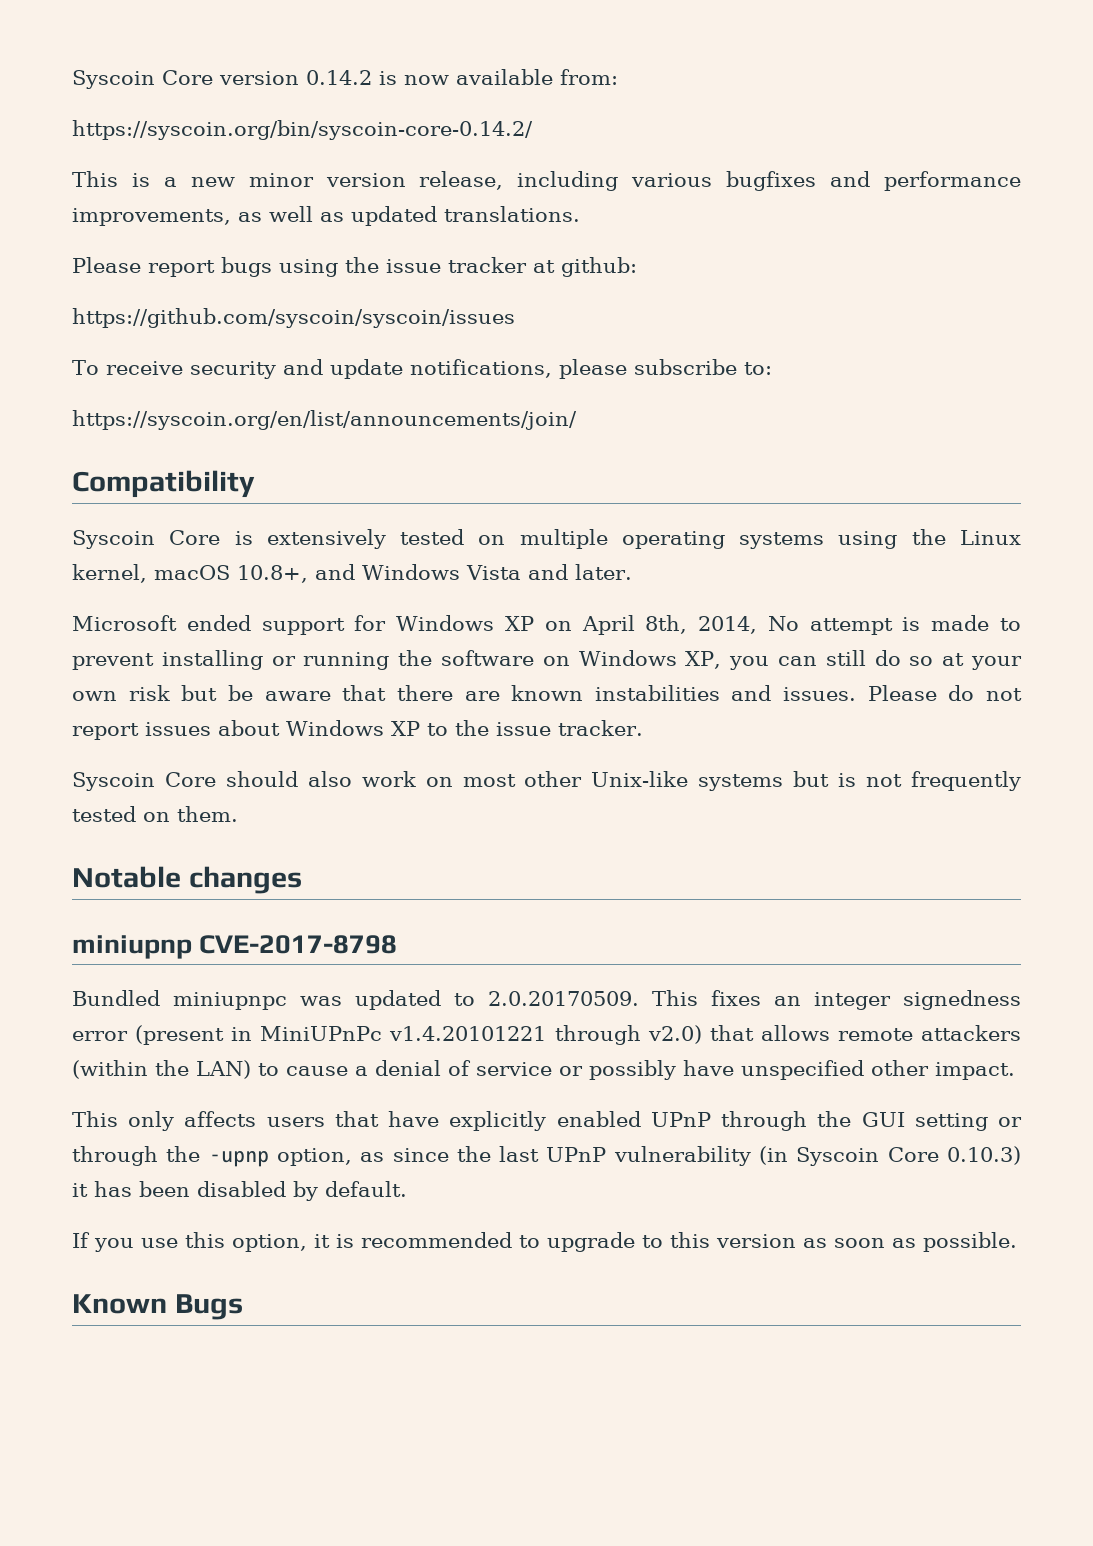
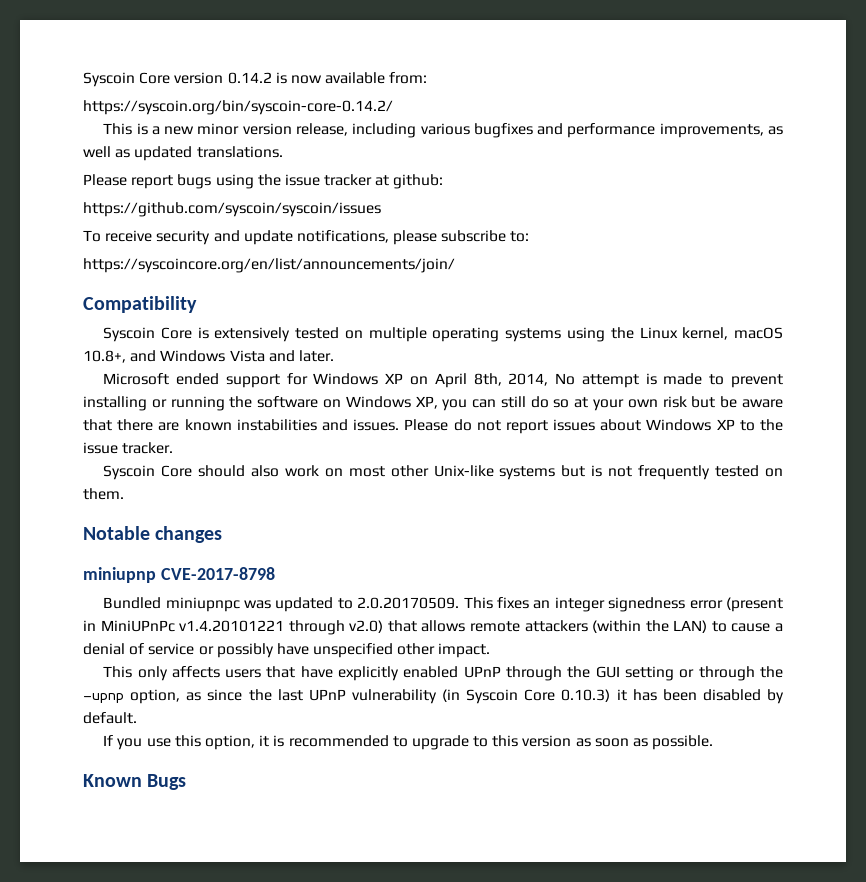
[72,410,577,430] https://syscoin.org/en/list/announcements/join/ -> [83,258,455,273] https://syscoincore.org/en/list/announcements/join/

